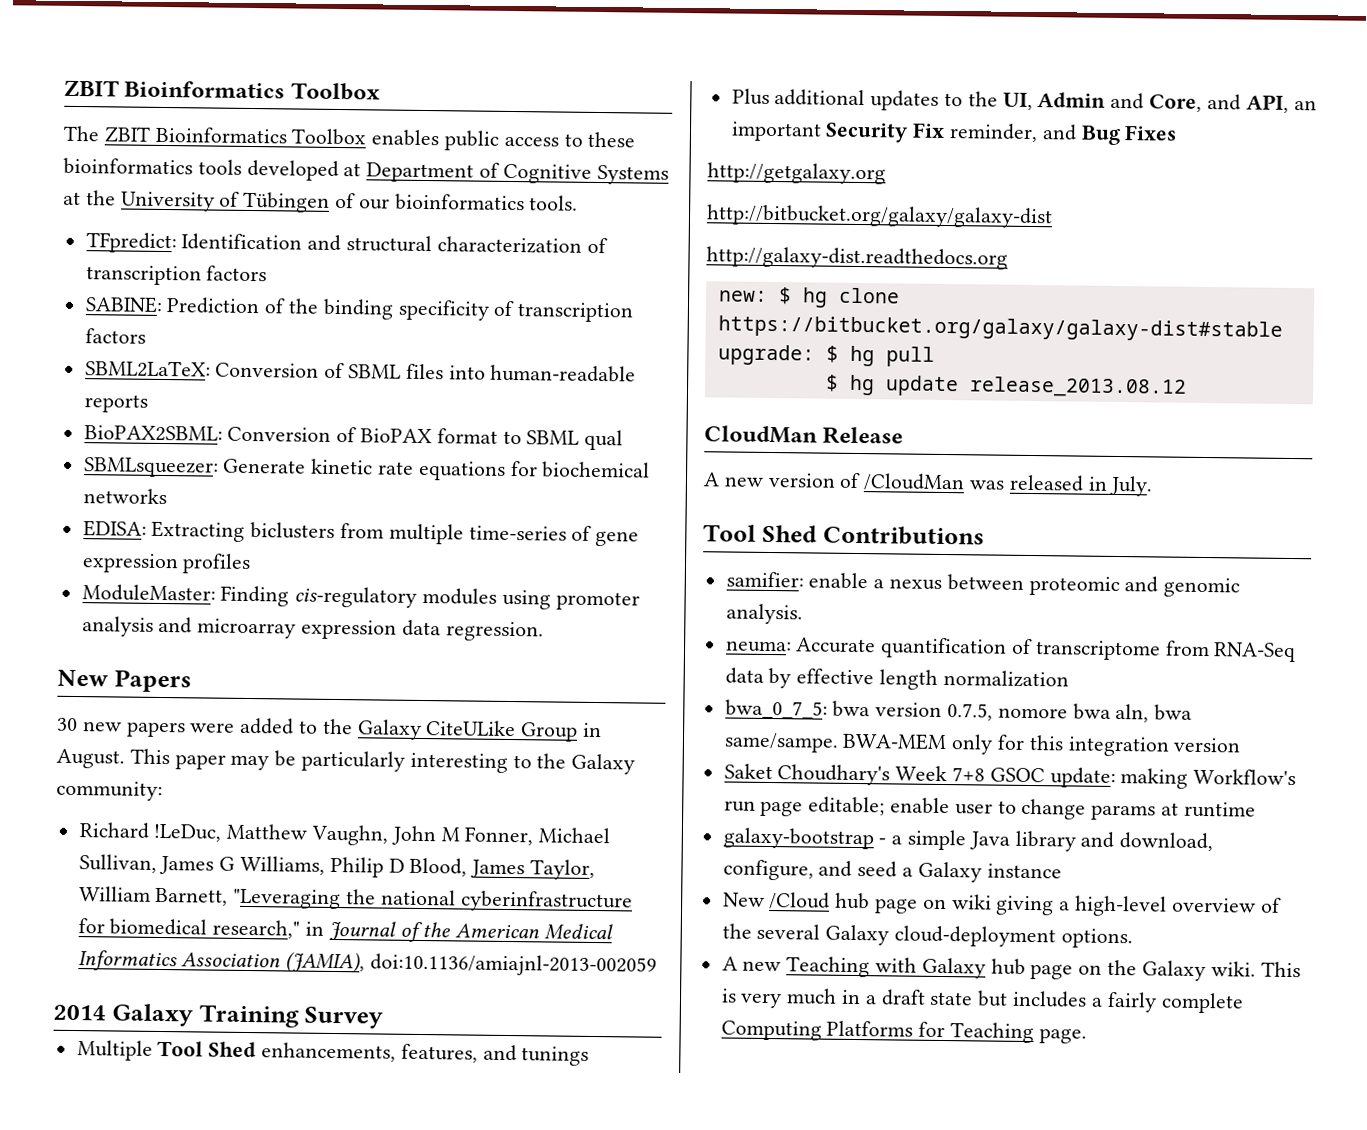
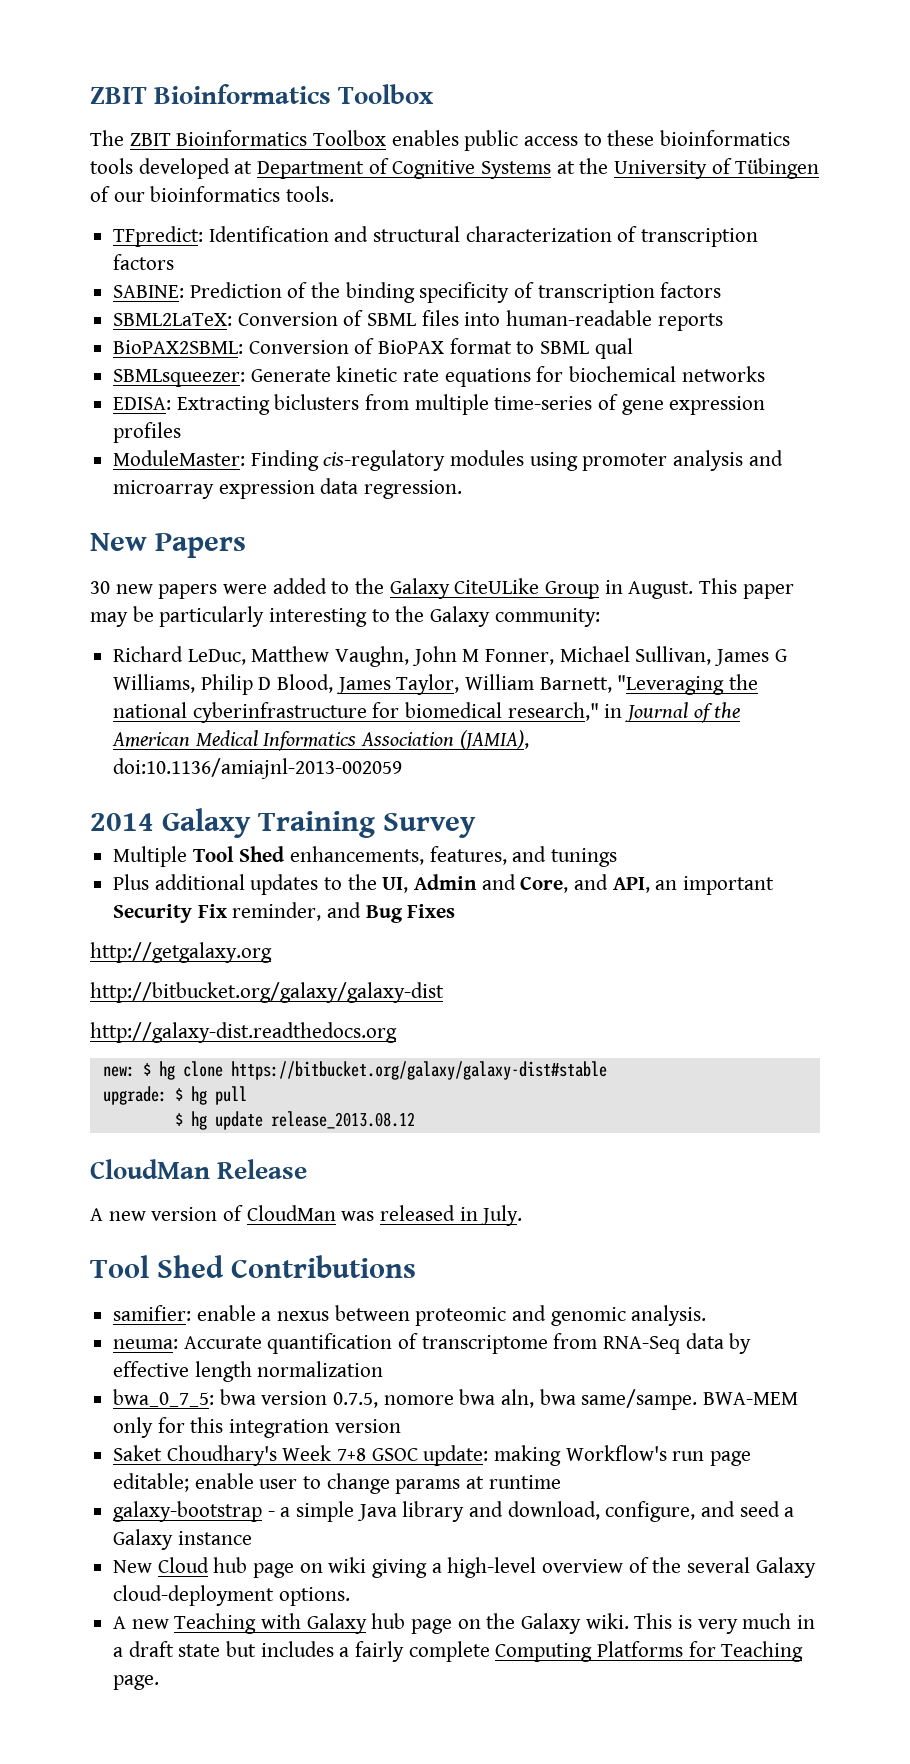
[153,823,222,842] !LeDuc, -> [187,649,246,665] LeDuc,
[863,473,966,492] /CloudMan -> [246,1205,336,1221] CloudMan
[769,892,831,910] /Cloud -> [157,1557,209,1573] Cloud

